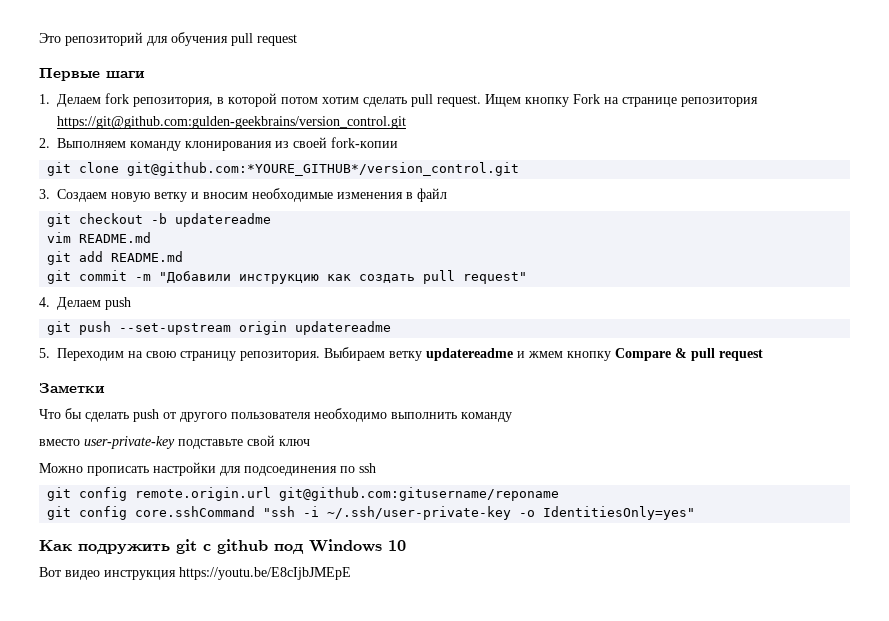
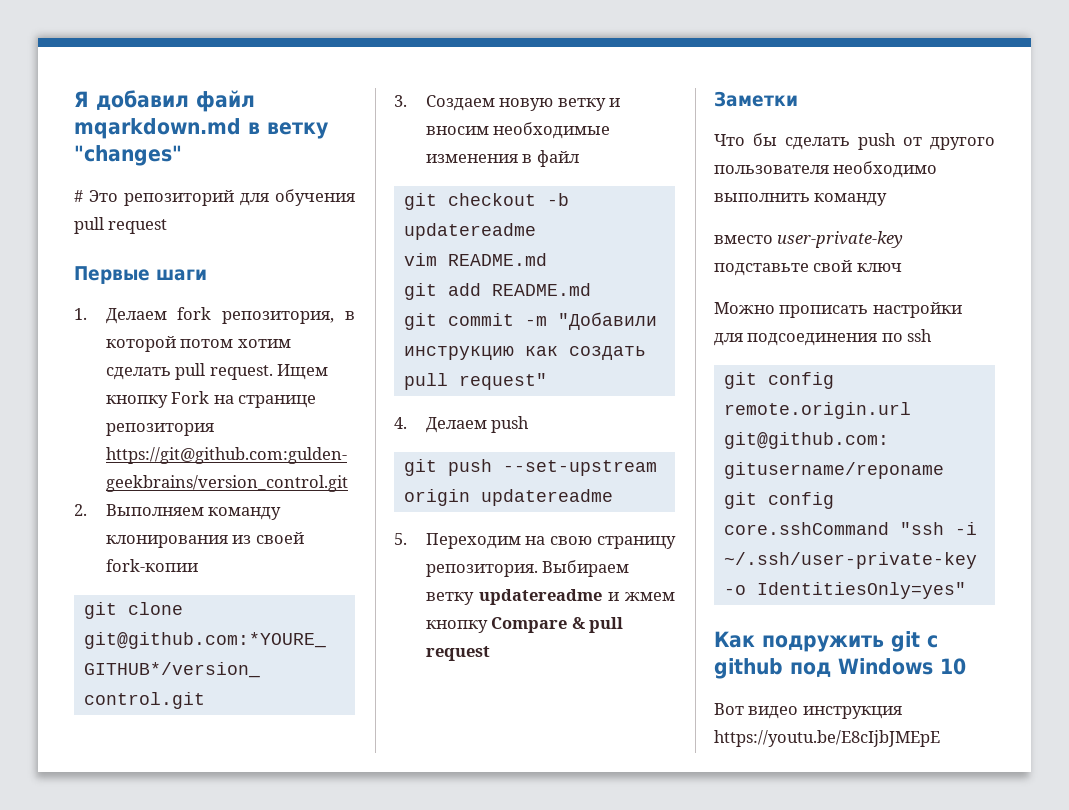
(39, 38) none -> [74,90,255,112] [74,118,328,139] [74,145,182,166] [74,190,83,202] Я добавил файл mqarkdown.md в ветку "changes" // #

